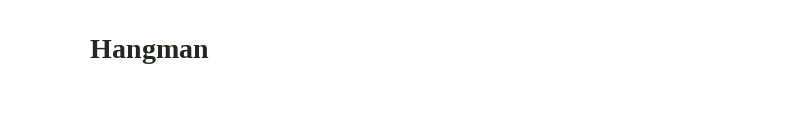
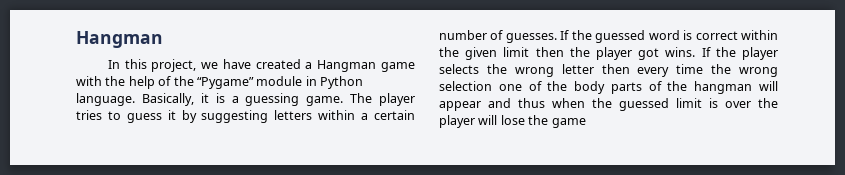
[90,40,209,64] Hangman -> [76,31,163,48] [107,59,416,72] [76,76,363,89] [76,93,415,106] [76,110,415,123] [439,30,778,43] [439,47,778,60] [439,64,778,77] [439,81,778,94] [439,98,778,111] [439,115,586,128] Hangman // In this project, we have created a Hangman game with the help of the “Pygame” module in Python language. Basically, it is a guessing game. The player tries to guess it by suggesting letters within a certain number of guesses. If the guessed word is correct within the given limit then the player got wins. If the player selects the wrong letter then every time the wrong selection one of the body parts of the hangman will appear and thus when the guessed limit is over the player will lose the game

